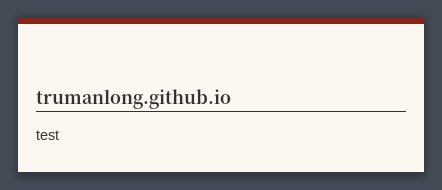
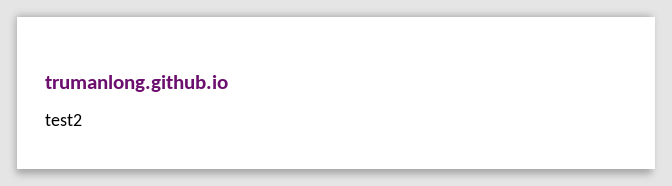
[36,130,59,140] test -> [45,114,82,126] test2

